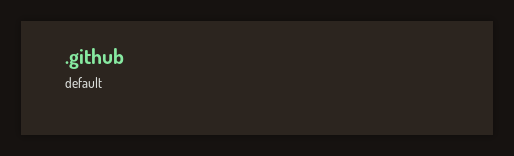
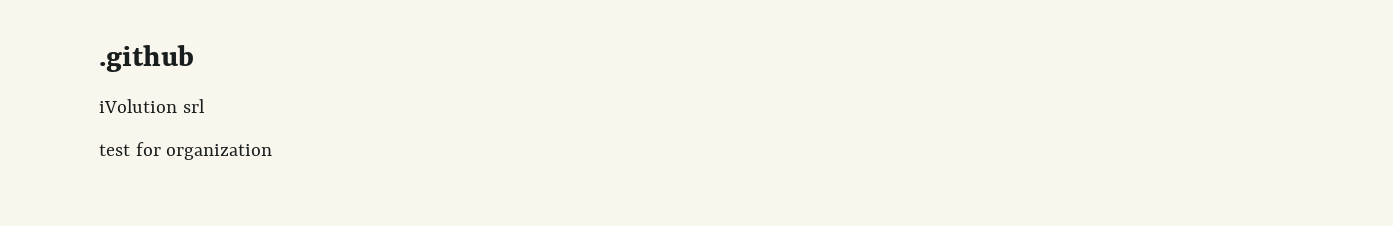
[65,77,102,88] default -> [99,99,205,113] [99,142,273,160] iVolution srl // test for organization

